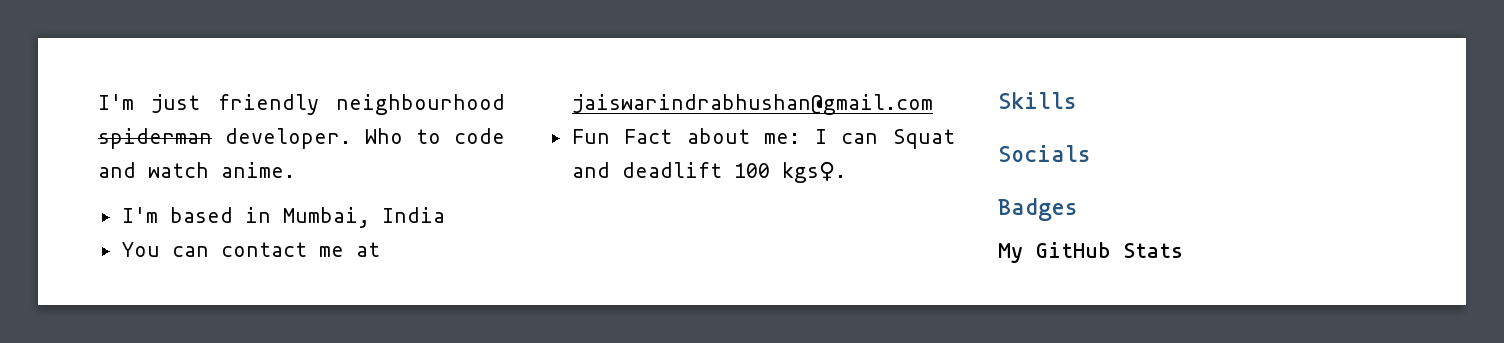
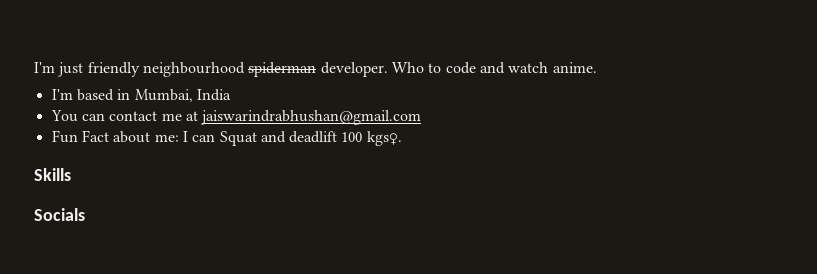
[998,198,1078,221] [998,242,1183,263] // Badges // My GitHub Stats -> (85, 214) none

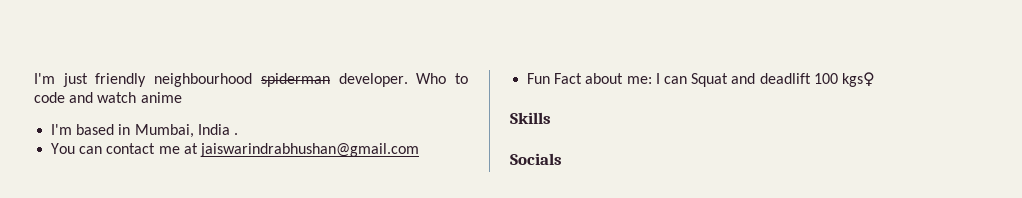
[552,62,597,73] anime. -> [140,92,182,103] anime
(231, 95) none -> [233,133,238,135] .
[366,131,402,146] kgs♀. -> [841,72,875,87] kgs♀

